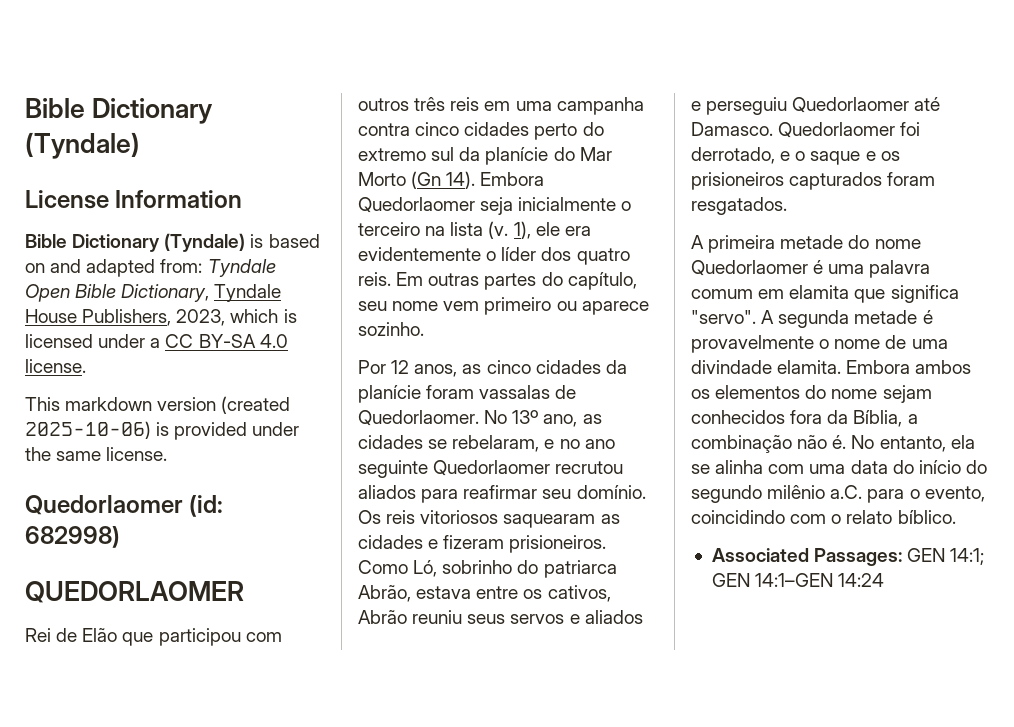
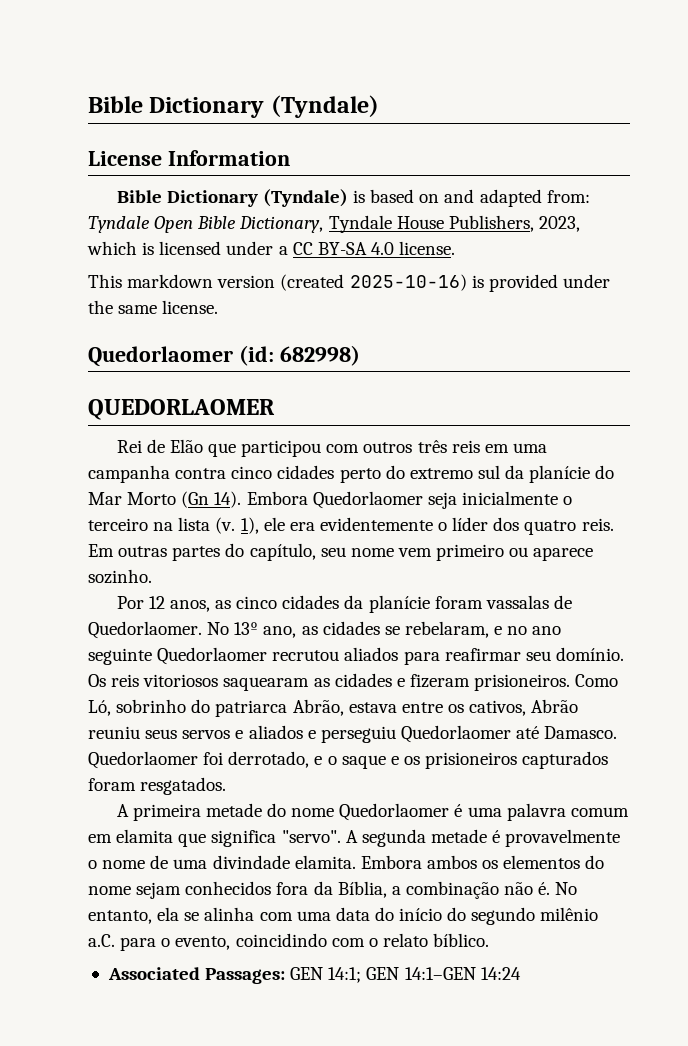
[25,421,151,439] 2025-10-06) -> [349,274,467,291] 2025-10-16)

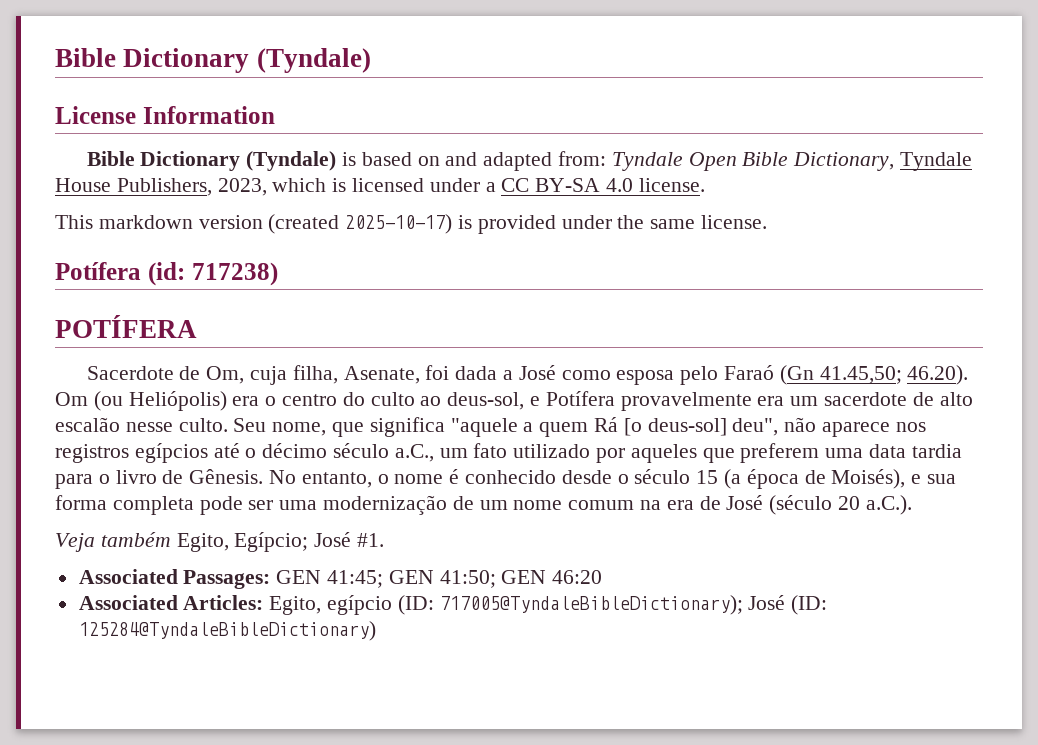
[349,274,467,291] 2025-10-16) -> [345,214,453,234] 2025-10-17)
[88,345,360,367] [88,399,275,420] [116,439,547,457] [88,465,615,483] [88,491,573,509] [88,517,614,535] [88,543,594,561] [88,569,152,584] [116,595,572,613] [88,621,562,639] [88,647,624,665] [88,673,619,691] [88,699,579,717] [88,725,618,743] [88,751,609,769] [88,777,227,795] [116,803,629,821] [88,829,621,847] [88,855,605,869] [88,881,578,899] [88,907,599,925] [88,933,490,951] [107,967,521,984] Quedorlaomer (id: 682998) // QUEDORLAOMER // Rei de Elão que participou com outros três reis em uma campanha contra cinco cidades perto do extremo sul da planície do Mar Morto (Gn 14). Embora Quedorlaomer seja inicialmente o terceiro na lista (v. 1), ele era evidentemente o líder dos quatro reis. Em outras partes do capítulo, seu nome vem primeiro ou aparece sozinho. // Por 12 anos, as cinco cidades da planície foram vassalas de Quedorlaomer. No 13º ano, as cidades se rebelaram, e no ano seguinte Quedorlaomer recrutou aliados para reafirmar seu domínio. Os reis vitoriosos saquearam as cidades e fizeram prisioneiros. Como Ló, sobrinho do patriarca Abrão, estava entre os cativos, Abrão reuniu seus servos e aliados e perseguiu Quedorlaomer até Damasco. Quedorlaomer foi derrotado, e o saque e os prisioneiros capturados foram resgatados. // A primeira metade do nome Quedorlaomer é uma palavra comum em elamita que significa "servo". A segunda metade é provavelmente o nome de uma divindade elamita. Embora ambos os elementos do nome sejam conhecidos fora da Bíblia, a combinação não é. No entanto, ela se alinha com uma data do início do segundo milênio a.C. para o evento, coincidindo com o relato bíblico. // Associated Passages: GEN 14:1; GEN 14:1–GEN 14:24 -> [55,262,278,286] [55,315,197,338] [86,365,969,385] [55,391,973,411] [55,417,926,437] [55,443,962,463] [55,469,957,489] [55,495,912,515] [55,532,385,552] [78,569,603,589] [78,595,828,615] [78,621,376,641] Potífera (id: 717238) // POTÍFERA // Sacerdote de Om, cuja filha, Asenate, foi dada a José como esposa pelo Faraó (Gn 41.45,50; 46.20). Om (ou Heliópolis) era o centro do culto ao deus-sol, e Potífera provavelmente era um sacerdote de alto escalão nesse culto. Seu nome, que significa "aquele a quem Rá [o deus-sol] deu", não aparece nos registros egípcios até o décimo século a.C., um fato utilizado por aqueles que preferem uma data tardia para o livro de Gênesis. No entanto, o nome é conhecido desde o século 15 (a época de Moisés), e sua forma completa pode ser uma modernização de um nome comum na era de José (século 20 a.C.). // Veja também Egito, Egípcio; José #1. // Associated Passages: GEN 41:45; GEN 41:50; GEN 46:20 // Associated Articles: Egito, egípcio (ID: 717005@TyndaleBibleDictionary); José (ID: 125284@TyndaleBibleDictionary)

